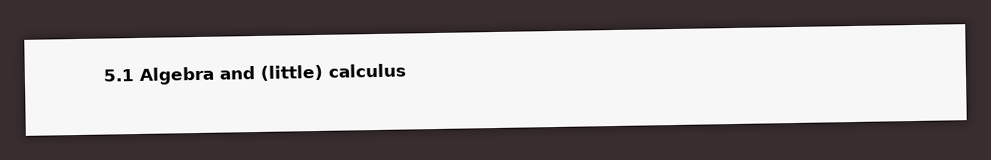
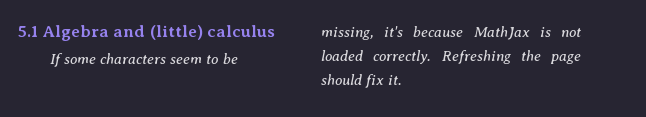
(406, 70) none -> [50,53,238,67] [321,26,581,40] [321,50,581,64] [321,74,403,88] // If some characters seem to be missing, it's because MathJax is not loaded correctly. Refreshing the page should fix it.

